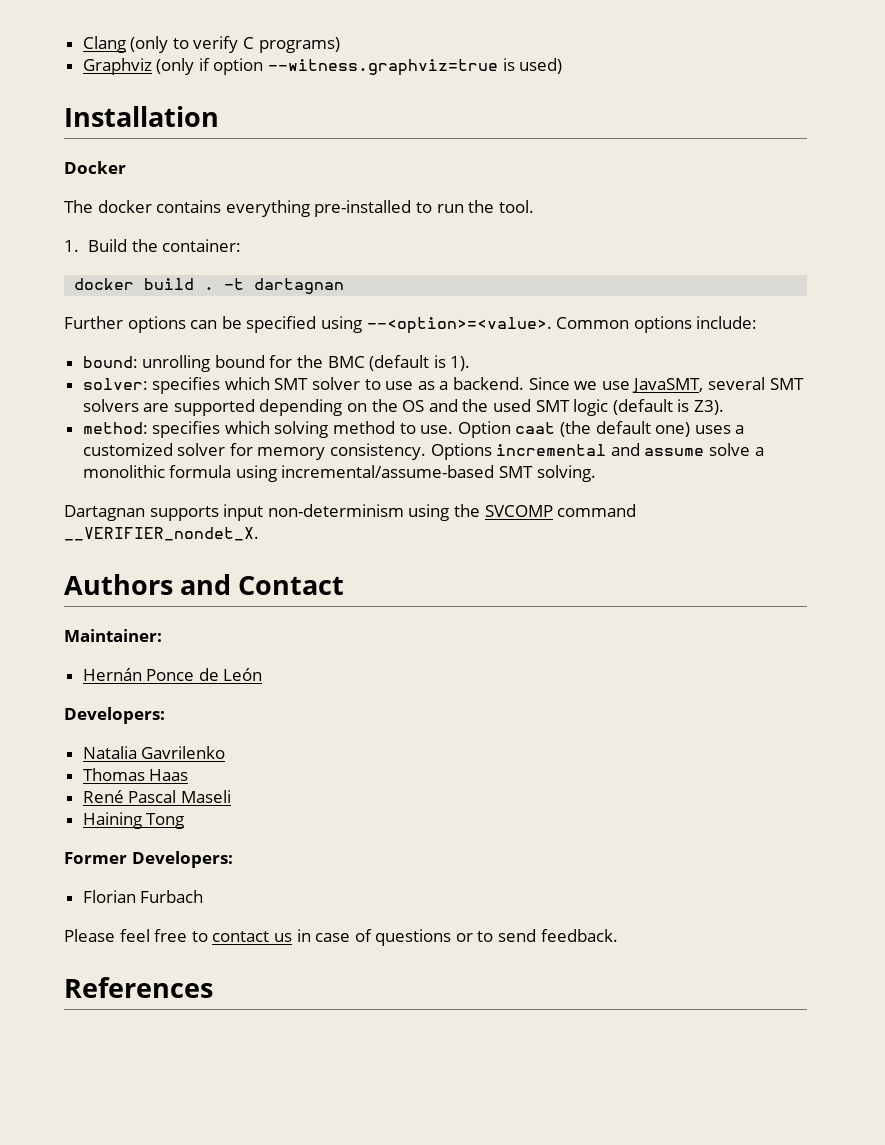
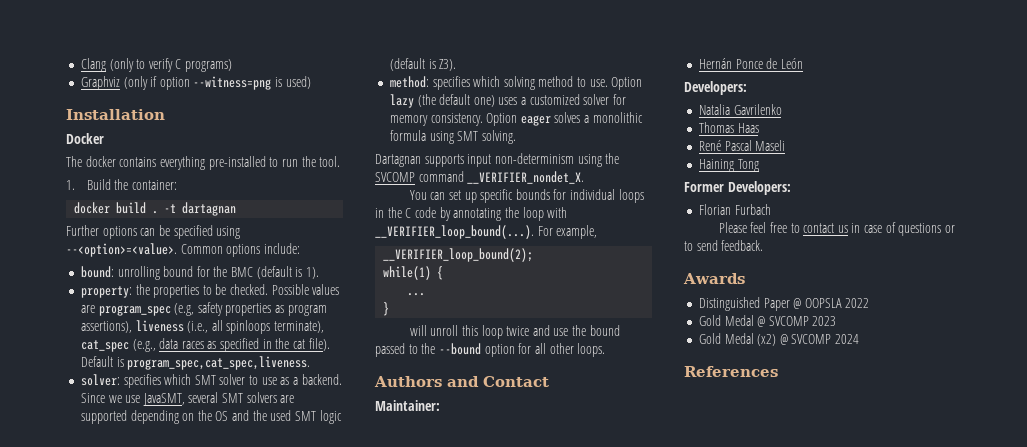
[268,59,499,76] --witness.graphviz=true -> [193,76,272,90] --witness=png
(471, 363) none -> [80,284,340,298] [80,302,327,316] [80,320,325,334] [80,338,330,352] [80,356,311,370] // property: the properties to be checked. Possible values are program_spec (e.g, safety properties as program assertions), liveness (i.e., all spinloops terminate), cat_spec (e.g., data races as specified in the cat file). Default is program_spec,cat_spec,liveness.
[515,422,556,434] caat -> [389,94,414,108] lazy
[430,443,751,460] Options incremental and assume solve -> [486,112,581,126] Option eager solves
[281,465,495,478] incremental/assume-based -> (454, 137) none
(259, 534) none -> [409,189,644,203] [375,207,568,221] [375,225,598,239] [383,248,534,262] [383,266,444,280] [407,293,426,296] [383,302,390,316] [409,325,620,339] [375,343,606,357] // You can set up specific bounds for individual loops in the C code by annotating the loop with __VERIFIER_loop_bound(...). For example, // __VERIFIER_loop_bound(2); // while(1) { // ... // } // will unroll this loop twice and use the bound passed to the --bound option for all other loops.
(618, 935) none -> [683,273,745,284] [698,297,870,311] [698,315,837,327] [698,333,860,346] // Awards // Distinguished Paper @ OOPSLA 2022 // Gold Medal @ SVCOMP 2023 // Gold Medal (x2) @ SVCOMP 2024

